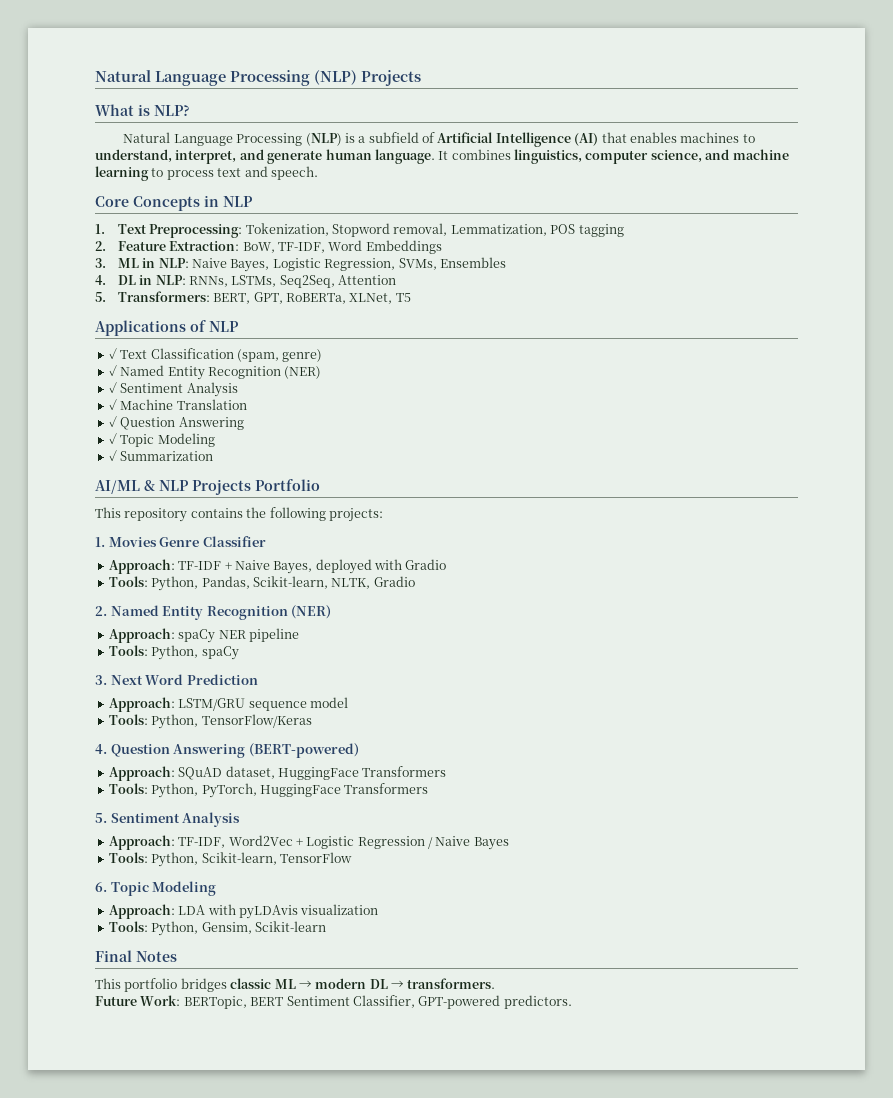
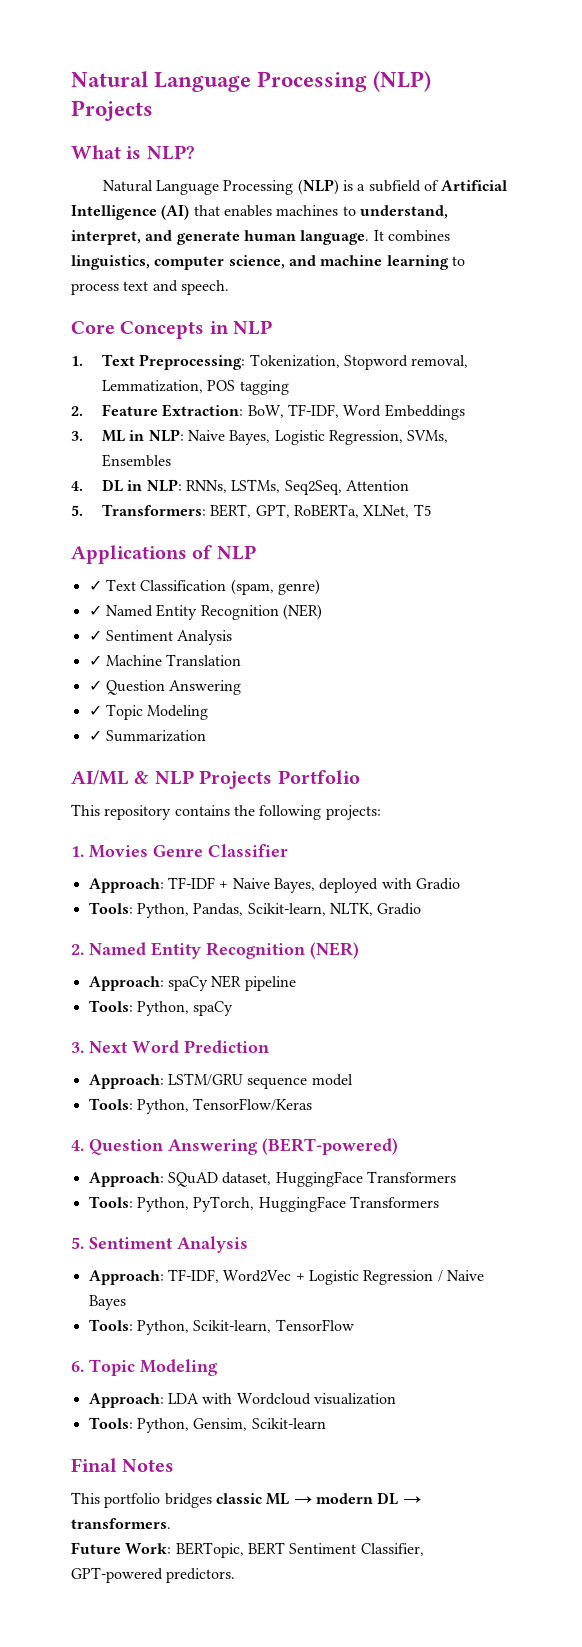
[238,905,298,919] pyLDAvis -> [236,1393,311,1405] Wordcloud

